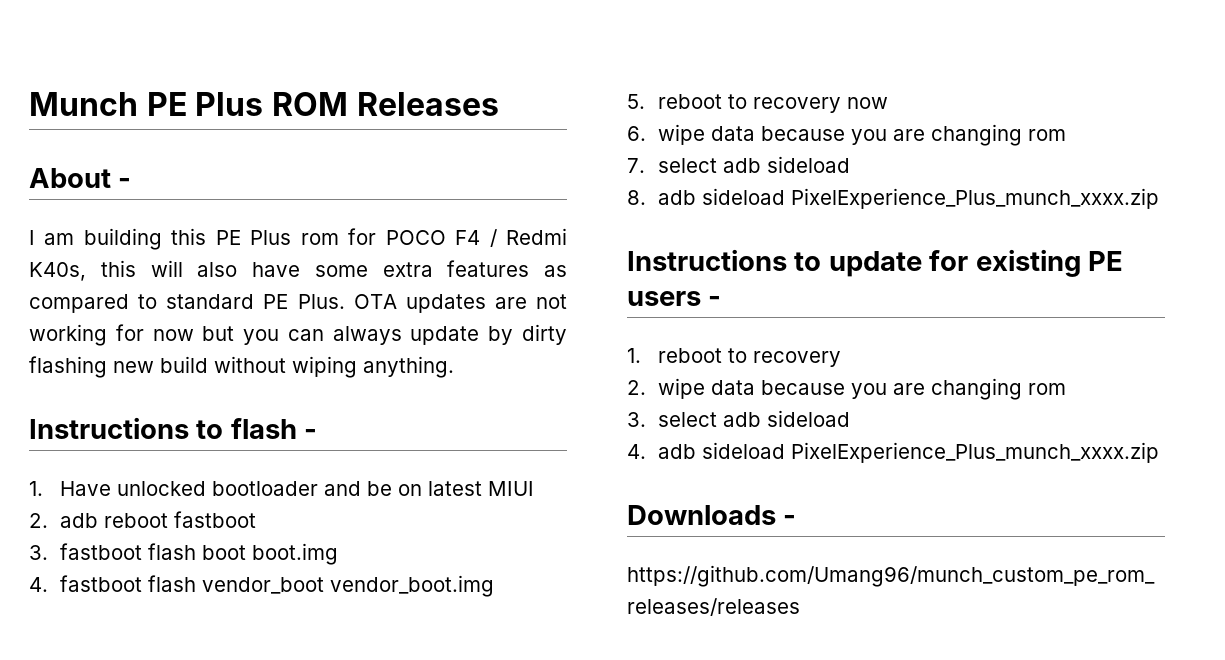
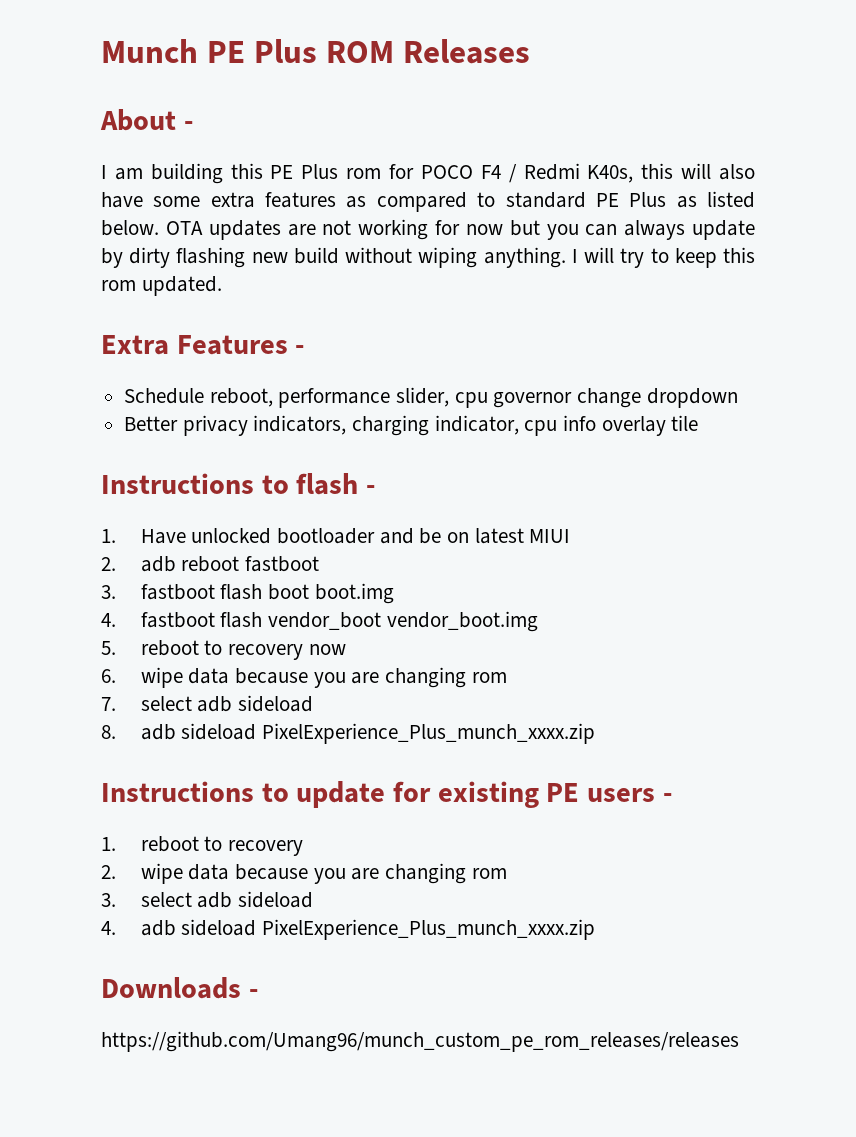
[297,294,345,309] Plus. -> [629,191,756,208] [101,220,159,236] Plus as listed below.
(454, 367) none -> [571,247,756,268] [101,276,222,296] [101,335,305,355] [124,387,738,408] [124,415,699,436] I will try to keep this rom updated. // Extra Features - // Schedule reboot, performance slider, cpu governor change dropdown // Better privacy indicators, charging indicator, cpu info overlay tile

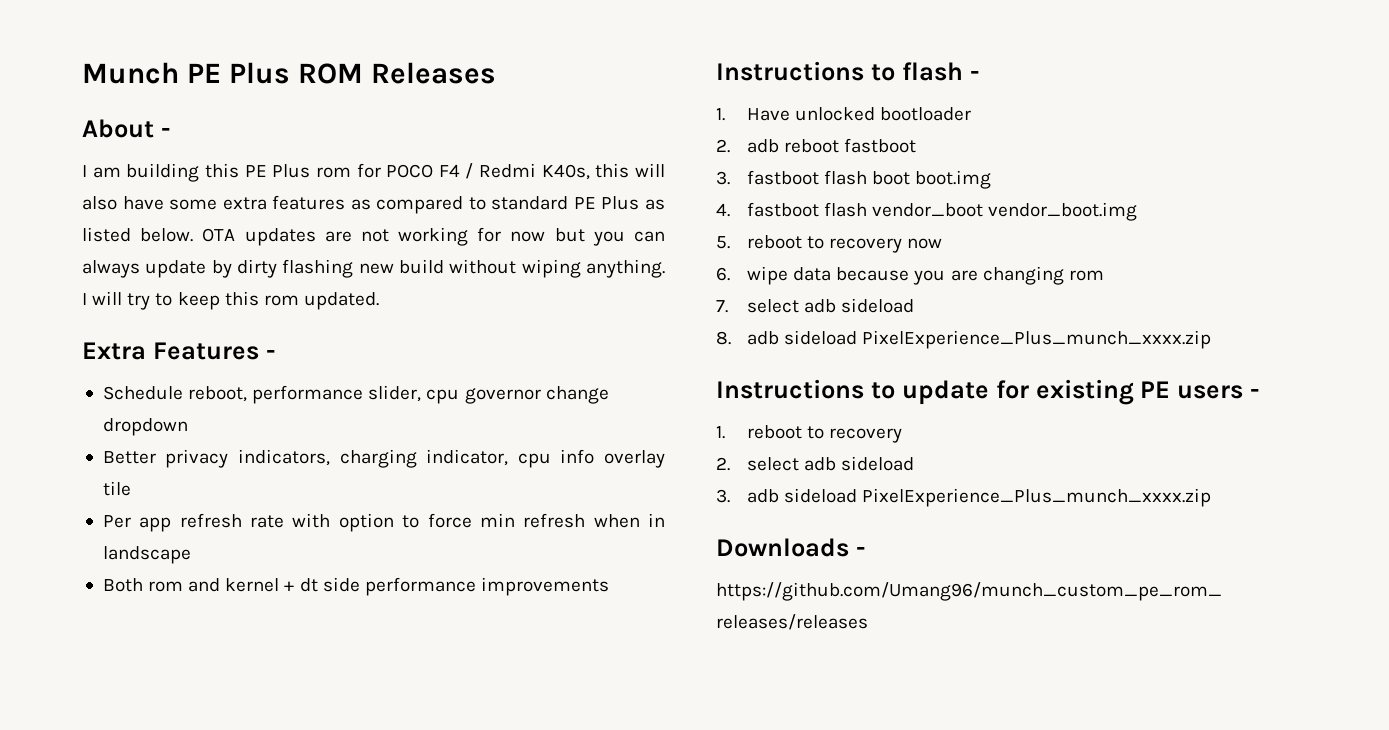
(699, 423) none -> [102,513,665,532] [102,546,191,564] [102,577,609,596] // Per app refresh rate with option to force min refresh when in landscape // Both rom and kernel + dt side performance improvements
[379,528,571,544] and be on latest MIUI -> (972, 114) none
[140,863,507,884] [101,891,314,908] [101,921,116,935] wipe data because you are changing rom // 3. select adb sideload // 4. -> [747,456,915,471] [716,489,730,503] select adb sideload // 3.

